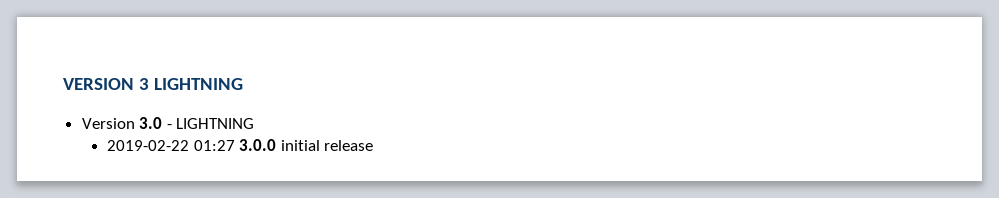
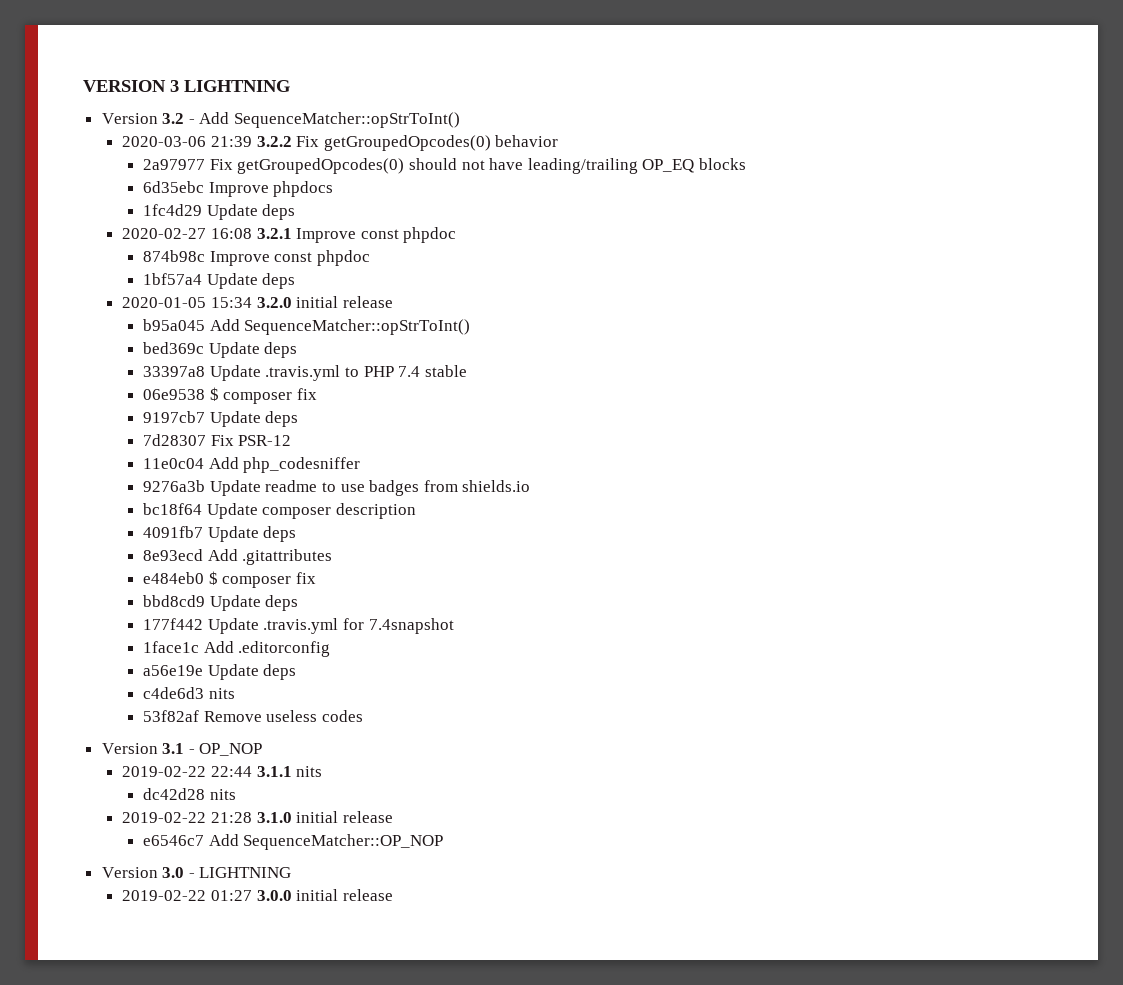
(243, 84) none -> [101,112,461,128] [122,135,559,151] [143,158,746,174] [143,181,334,197] [143,204,296,220] [122,227,457,243] [143,250,370,266] [143,273,296,289] [122,296,393,308] [143,319,471,335] [143,342,298,358] [143,365,467,381] [143,387,317,404] [143,411,299,427] [143,434,292,446] [143,457,361,473] [143,480,531,496] [143,503,416,519] [143,526,297,542] [143,549,333,565] [143,571,316,588] [143,595,299,611] [143,618,454,634] [143,641,331,657] [143,664,297,680] [143,687,235,699] [143,710,363,722] [101,743,263,756] [122,766,323,777] [143,788,236,800] [122,811,393,823] [143,834,444,850] // Version 3.2 - Add SequenceMatcher::opStrToInt() // 2020-03-06 21:39 3.2.2 Fix getGroupedOpcodes(0) behavior // 2a97977 Fix getGroupedOpcodes(0) should not have leading/trailing OP_EQ blocks // 6d35ebc Improve phpdocs // 1fc4d29 Update deps // 2020-02-27 16:08 3.2.1 Improve const phpdoc // 874b98c Improve const phpdoc // 1bf57a4 Update deps // 2020-01-05 15:34 3.2.0 initial release // b95a045 Add SequenceMatcher::opStrToInt() // bed369c Update deps // 33397a8 Update .travis.yml to PHP 7.4 stable // 06e9538 $ composer fix // 9197cb7 Update deps // 7d28307 Fix PSR-12 // 11e0c04 Add php_codesniffer // 9276a3b Update readme to use badges from shields.io // bc18f64 Update composer description // 4091fb7 Update deps // 8e93ecd Add .gitattributes // e484eb0 $ composer fix // bbd8cd9 Update deps // 177f442 Update .travis.yml for 7.4snapshot // 1face1c Add .editorconfig // a56e19e Update deps // c4de6d3 nits // 53f82af Remove useless codes // Version 3.1 - OP_NOP // 2019-02-22 22:44 3.1.1 nits // dc42d28 nits // 2019-02-22 21:28 3.1.0 initial release // e6546c7 Add SequenceMatcher::OP_NOP

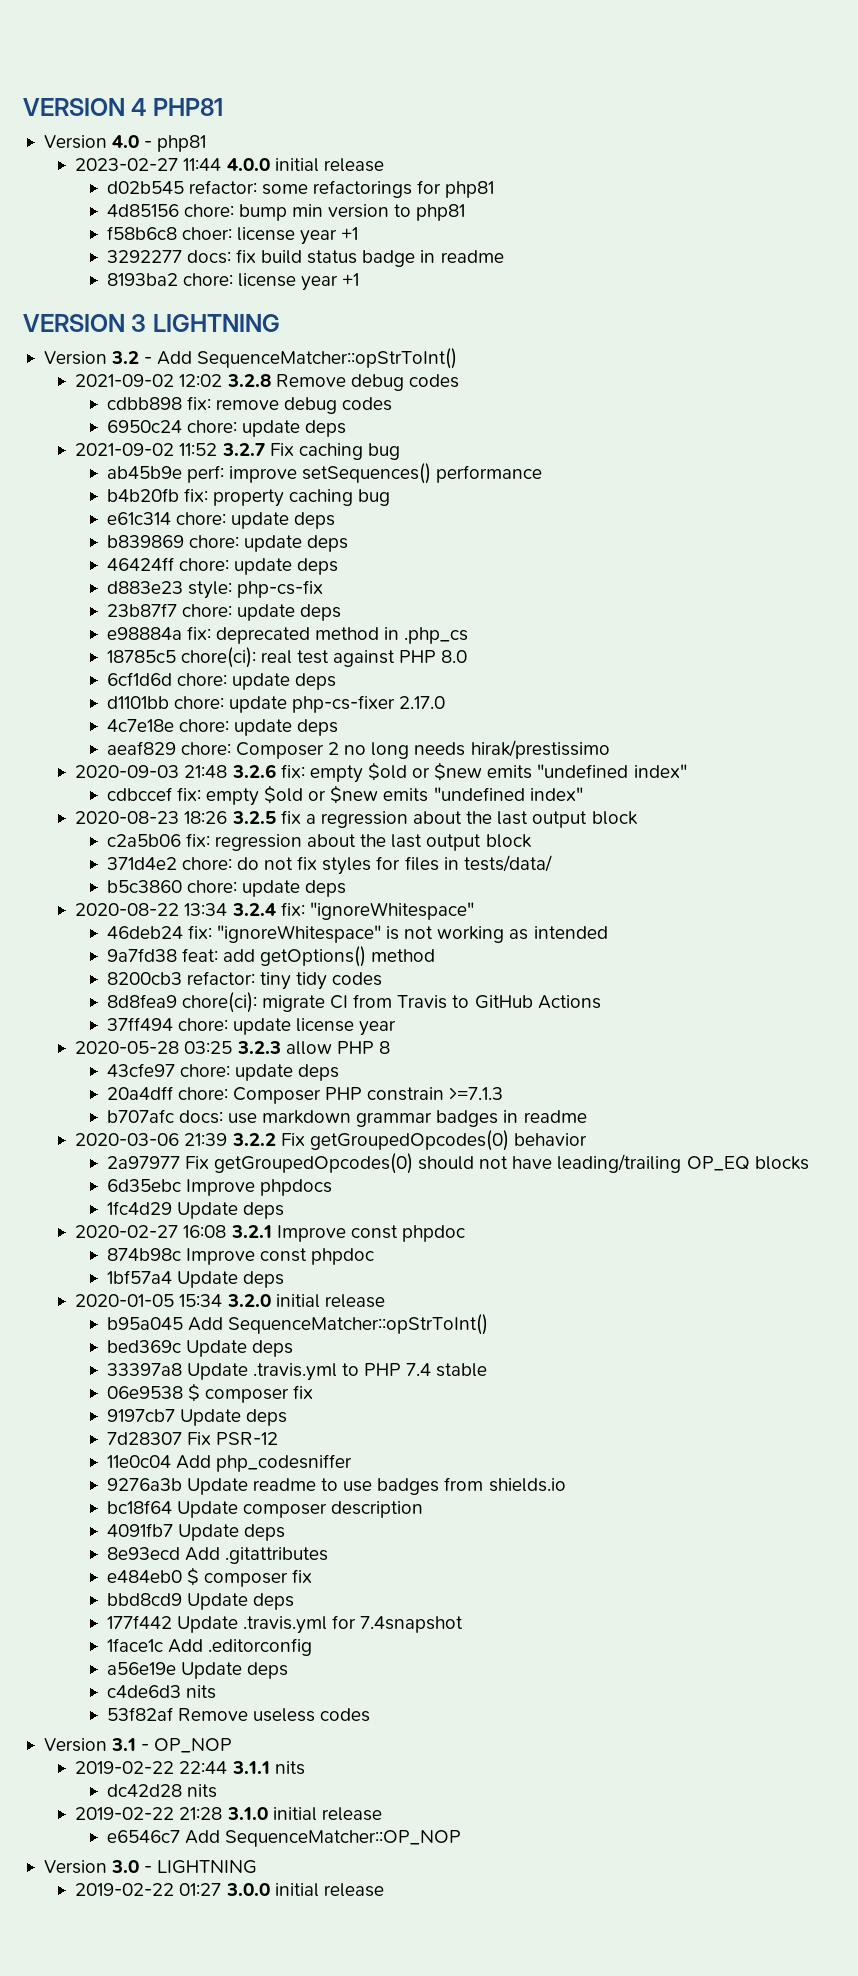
[83,80,166,92] VERSION -> [23,98,223,116] [43,135,207,152] [75,158,384,172] [106,180,495,198] [106,204,466,221] [106,226,359,245] [106,249,504,267] [106,273,360,291] [23,314,125,332] VERSION 4 PHP81 // Version 4.0 - php81 // 2023-02-27 11:44 4.0.0 initial release // d02b545 refactor: some refactorings for php81 // 4d85156 chore: bump min version to php81 // f58b6c8 choer: license year +1 // 3292277 docs: fix build status badge in readme // 8193ba2 chore: license year +1 // VERSION
(461, 120) none -> [75,374,459,391] [106,396,393,414] [106,420,347,437] [75,443,400,460] [106,463,543,484] [106,488,391,507] [106,512,336,529] [106,535,349,552] [106,557,339,575] [106,580,323,599] [106,603,342,621] [106,626,469,644] [106,647,468,668] [106,672,337,690] [106,695,446,713] [106,719,339,736] [106,740,610,759] [75,762,687,783] [106,785,583,806] [75,810,638,828] [106,833,532,851] [106,855,552,875] [106,880,347,897] [75,902,474,920] [106,925,608,943] [106,946,436,967] [106,971,383,990] [106,992,601,1013] [106,1017,397,1036] [75,1041,390,1055] [106,1063,340,1081] [106,1086,504,1104] [106,1109,587,1127] // 2021-09-02 12:02 3.2.8 Remove debug codes // cdbb898 fix: remove debug codes // 6950c24 chore: update deps // 2021-09-02 11:52 3.2.7 Fix caching bug // ab45b9e perf: improve setSequences() performance // b4b20fb fix: property caching bug // e61c314 chore: update deps // b839869 chore: update deps // 46424ff chore: update deps // d883e23 style: php-cs-fix // 23b87f7 chore: update deps // e98884a fix: deprecated method in .php_cs // 18785c5 chore(ci): real test against PHP 8.0 // 6cf1d6d chore: update deps // d1101bb chore: update php-cs-fixer 2.17.0 // 4c7e18e chore: update deps // aeaf829 chore: Composer 2 no long needs hirak/prestissimo // 2020-09-03 21:48 3.2.6 fix: empty $old or $new emits "undefined index" // cdbccef fix: empty $old or $new emits "undefined index" // 2020-08-23 18:26 3.2.5 fix a regression about the last output block // c2a5b06 fix: regression about the last output block // 371d4e2 chore: do not fix styles for files in tests/data/ // b5c3860 chore: update deps // 2020-08-22 13:34 3.2.4 fix: "ignoreWhitespace" // 46deb24 fix: "ignoreWhitespace" is not working as intended // 9a7fd38 feat: add getOptions() method // 8200cb3 refactor: tiny tidy codes // 8d8fea9 chore(ci): migrate CI from Travis to GitHub Actions // 37ff494 chore: update license year // 2020-05-28 03:25 3.2.3 allow PHP 8 // 43cfe97 chore: update deps // 20a4dff chore: Composer PHP constrain >=7.1.3 // b707afc docs: use markdown grammar badges in readme

